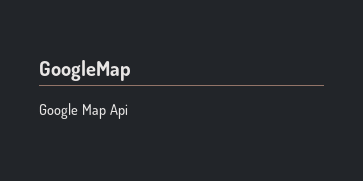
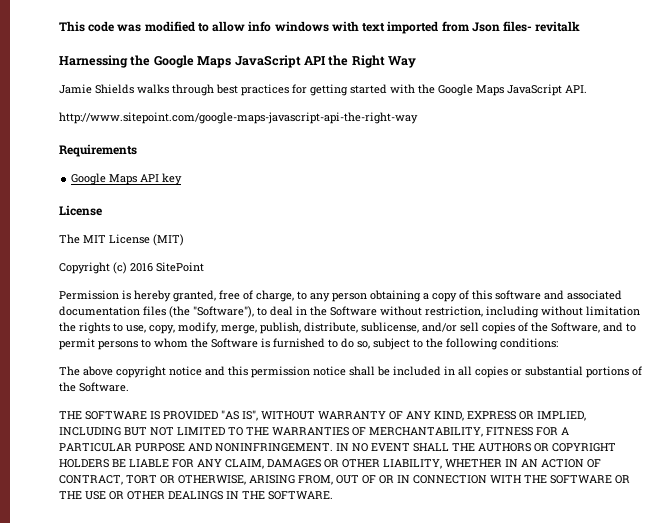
[39,60,131,81] [39,103,128,119] GoogleMap // Google Map Api -> [59,21,581,34] [59,55,416,68] [59,84,587,96] [59,112,418,124] [59,144,137,157] [71,173,183,185] [59,205,102,216] [59,234,184,246] [59,262,204,274] [59,290,622,302] [59,306,640,318] [59,322,636,334] [59,338,558,350] [59,366,642,378] [59,382,129,392] [59,410,586,421] [59,427,569,437] [59,443,616,452] [59,459,601,469] [59,475,630,485] [59,491,333,500] This code was modified to allow info windows with text imported from Json files- revitalk // Harnessing the Google Maps JavaScript API the Right Way // Jamie Shields walks through best practices for getting started with the Google Maps JavaScript API. // http://www.sitepoint.com/google-maps-javascript-api-the-right-way // Requirements // Google Maps API key // License // The MIT License (MIT) // Copyright (c) 2016 SitePoint // Permission is hereby granted, free of charge, to any person obtaining a copy of this software and associated documentation files (the "Software"), to deal in the Software without restriction, including without limitation the rights to use, copy, modify, merge, publish, distribute, sublicense, and/or sell copies of the Software, and to permit persons to whom the Software is furnished to do so, subject to the following conditions: // The above copyright notice and this permission notice shall be included in all copies or substantial portions of the Software. // THE SOFTWARE IS PROVIDED "AS IS", WITHOUT WARRANTY OF ANY KIND, EXPRESS OR IMPLIED, INCLUDING BUT NOT LIMITED TO THE WARRANTIES OF MERCHANTABILITY, FITNESS FOR A PARTICULAR PURPOSE AND NONINFRINGEMENT. IN NO EVENT SHALL THE AUTHORS OR COPYRIGHT HOLDERS BE LIABLE FOR ANY CLAIM, DAMAGES OR OTHER LIABILITY, WHETHER IN AN ACTION OF CONTRACT, TORT OR OTHERWISE, ARISING FROM, OUT OF OR IN CONNECTION WITH THE SOFTWARE OR THE USE OR OTHER DEALINGS IN THE SOFTWARE.

